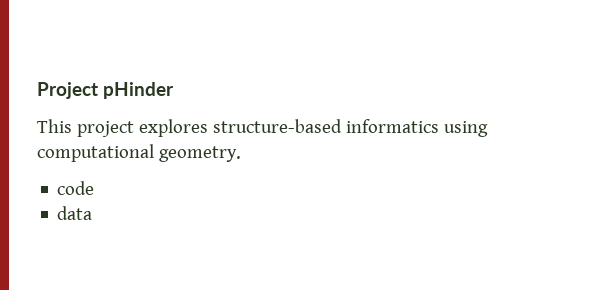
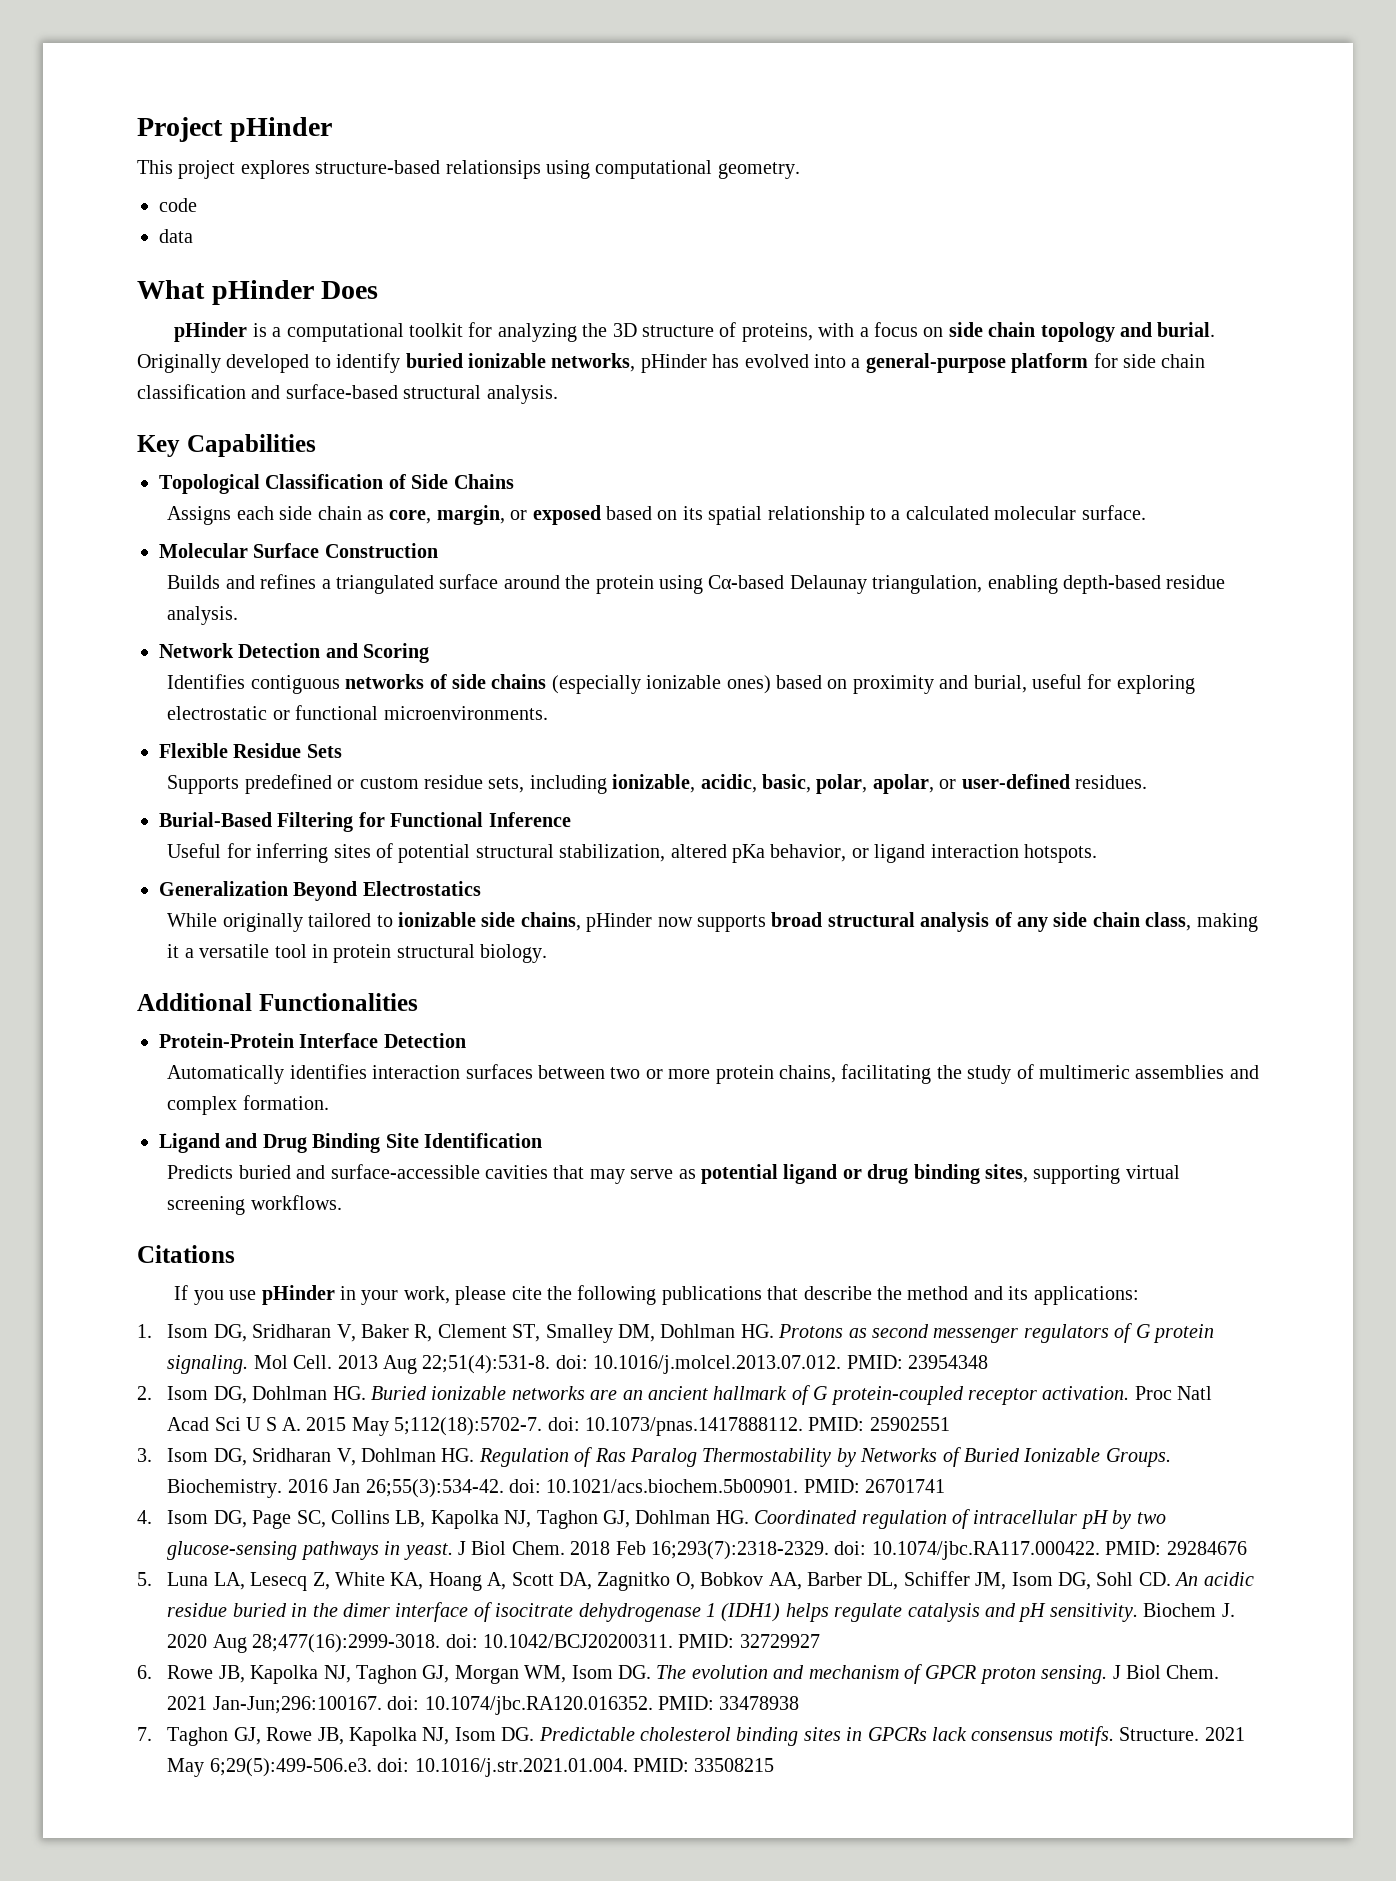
[345,119,439,133] informatics -> [445,160,541,179] relationsips
(93, 213) none -> [137,280,379,305] [174,322,1216,342] [137,353,1206,373] [137,384,558,404] [137,434,316,457] [159,474,514,494] [167,505,1146,525] [159,543,438,558] [167,574,1226,594] [167,606,239,625] [159,643,430,663] [167,674,1195,694] [167,705,548,720] [159,743,342,758] [167,774,1147,794] [159,812,571,832] [167,843,1097,863] [159,881,481,901] [167,912,1258,932] [167,944,548,963] [137,993,418,1011] [159,1033,466,1048] [167,1064,1259,1084] [167,1095,329,1115] [159,1133,542,1153] [167,1164,1180,1184] [167,1195,342,1215] [137,1245,235,1263] [174,1285,1139,1305] [137,1323,1214,1343] [167,1355,988,1374] [137,1385,1213,1405] [167,1417,950,1436] [137,1447,1171,1467] [167,1479,946,1498] [137,1509,1166,1529] [167,1541,1247,1560] [137,1571,1254,1591] [167,1602,1235,1622] [167,1634,820,1653] [137,1664,1220,1684] [167,1696,800,1715] [137,1726,1245,1746] [167,1758,775,1777] // What pHinder Does // pHinder is a computational toolkit for analyzing the 3D structure of proteins, with a focus on side chain topology and burial. Originally developed to identify buried ionizable networks, pHinder has evolved into a general-purpose platform for side chain classification and surface-based structural analysis. // Key Capabilities // Topological Classification of Side Chains // Assigns each side chain as core, margin, or exposed based on its spatial relationship to a calculated molecular surface. // Molecular Surface Construction // Builds and refines a triangulated surface around the protein using Cα-based Delaunay triangulation, enabling depth-based residue analysis. // Network Detection and Scoring // Identifies contiguous networks of side chains (especially ionizable ones) based on proximity and burial, useful for exploring electrostatic or functional microenvironments. // Flexible Residue Sets // Supports predefined or custom residue sets, including ionizable, acidic, basic, polar, apolar, or user-defined residues. // Burial-Based Filtering for Functional Inference // Useful for inferring sites of potential structural stabilization, altered pKa behavior, or ligand interaction hotspots. // Generalization Beyond Electrostatics // While originally tailored to ionizable side chains, pHinder now supports broad structural analysis of any side chain class, making it a versatile tool in protein structural biology. // Additional Functionalities // Protein-Protein Interface Detection // Automatically identifies interaction surfaces between two or more protein chains, facilitating the study of multimeric assemblies and complex formation. // Ligand and Drug Binding Site Identification // Predicts buried and surface-accessible cavities that may serve as potential ligand or drug binding sites, supporting virtual screening workflows. // Citations // If you use pHinder in your work, please cite the following publications that describe the method and its applications: // 1. Isom DG, Sridharan V, Baker R, Clement ST, Smalley DM, Dohlman HG. Protons as second messenger regulators of G protein signaling. Mol Cell. 2013 Aug 22;51(4):531-8. doi: 10.1016/j.molcel.2013.07.012. PMID: 23954348 // 2. Isom DG, Dohlman HG. Buried ionizable networks are an ancient hallmark of G protein-coupled receptor activation. Proc Natl Acad Sci U S A. 2015 May 5;112(18):5702-7. doi: 10.1073/pnas.1417888112. PMID: 25902551 // 3. Isom DG, Sridharan V, Dohlman HG. Regulation of Ras Paralog Thermostability by Networks of Buried Ionizable Groups. Biochemistry. 2016 Jan 26;55(3):534-42. doi: 10.1021/acs.biochem.5b00901. PMID: 26701741 // 4. Isom DG, Page SC, Collins LB, Kapolka NJ, Taghon GJ, Dohlman HG. Coordinated regulation of intracellular pH by two glucose-sensing pathways in yeast. J Biol Chem. 2018 Feb 16;293(7):2318-2329. doi: 10.1074/jbc.RA117.000422. PMID: 29284676 // 5. Luna LA, Lesecq Z, White KA, Hoang A, Scott DA, Zagnitko O, Bobkov AA, Barber DL, Schiffer JM, Isom DG, Sohl CD. An acidic residue buried in the dimer interface of isocitrate dehydrogenase 1 (IDH1) helps regulate catalysis and pH sensitivity. Biochem J. 2020 Aug 28;477(16):2999-3018. doi: 10.1042/BCJ20200311. PMID: 32729927 // 6. Rowe JB, Kapolka NJ, Taghon GJ, Morgan WM, Isom DG. The evolution and mechanism of GPCR proton sensing. J Biol Chem. 2021 Jan-Jun;296:100167. doi: 10.1074/jbc.RA120.016352. PMID: 33478938 // 7. Taghon GJ, Rowe JB, Kapolka NJ, Isom DG. Predictable cholesterol binding sites in GPCRs lack consensus motifs. Structure. 2021 May 6;29(5):499-506.e3. doi: 10.1016/j.str.2021.01.004. PMID: 33508215

